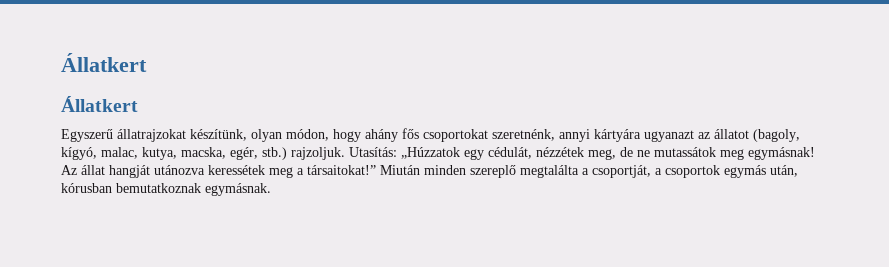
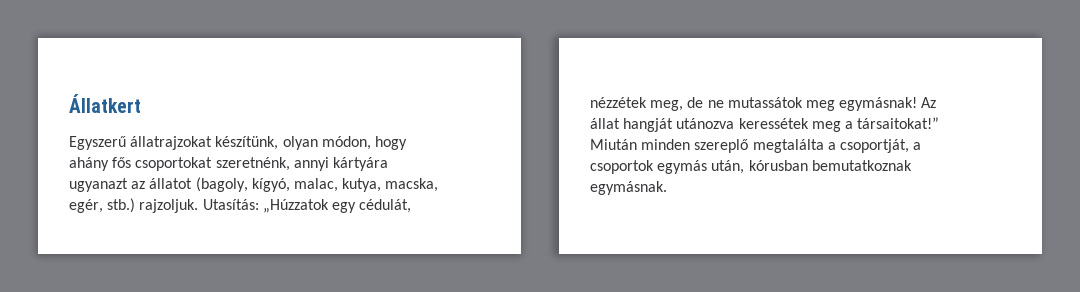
[61,53,147,72] [61,96,138,112] Állatkert // Állatkert -> [69,94,141,113] Állatkert

